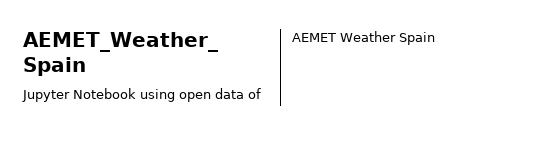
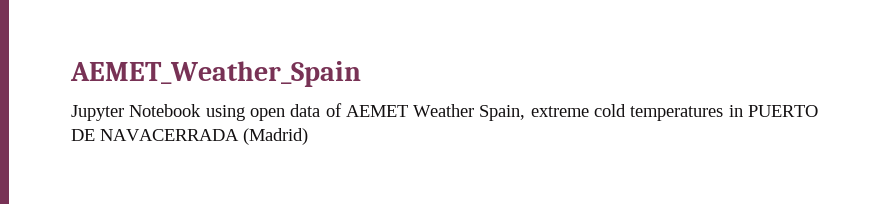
[399,32,435,45] Spain -> [479,104,818,121] [71,128,308,145] Spain, extreme cold temperatures in PUERTO DE NAVACERRADA (Madrid)

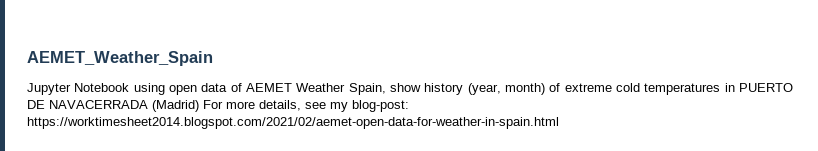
(526, 113) none -> [390,83,561,95] show history (year, month) of
(308, 136) none -> [203,100,409,112] [27,117,559,129] For more details, see my blog-post: https://worktimesheet2014.blogspot.com/2021/02/aemet-open-data-for-weather-in-spain.html

